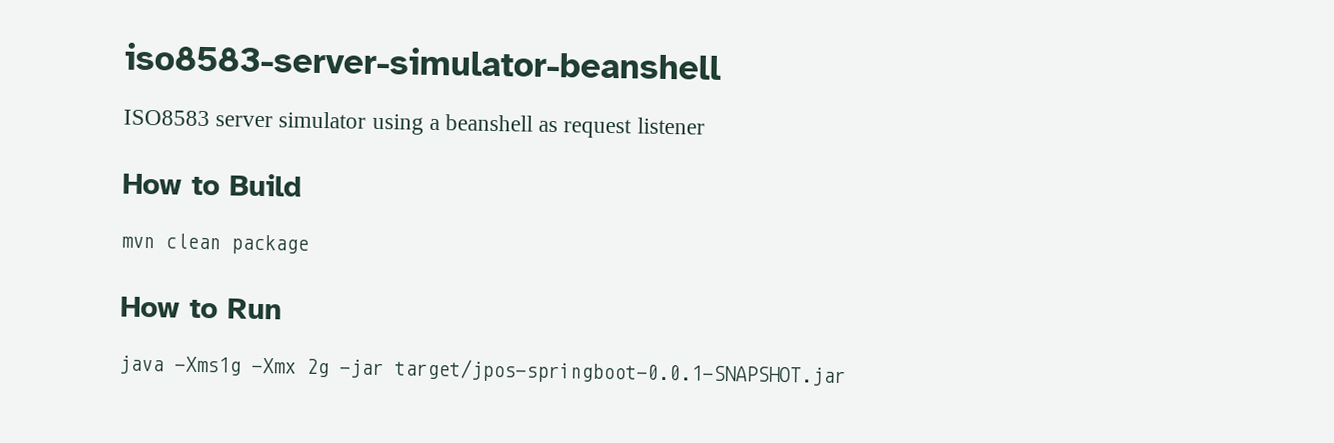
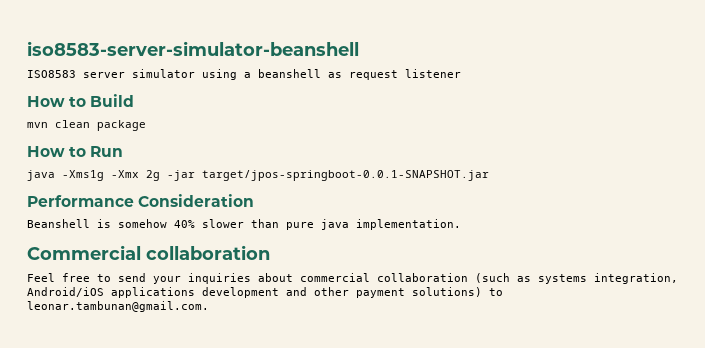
(846, 373) none -> [27,194,255,207] [27,219,461,230] [27,245,270,260] [27,273,678,284] [27,287,503,298] [27,301,209,312] // Performance Consideration // Beanshell is somehow 40% slower than pure java implementation. // Commercial collaboration // Feel free to send your inquiries about commercial collaboration (such as systems integration, Android/iOS applications development and other payment solutions) to leonar.tambunan@gmail.com.

